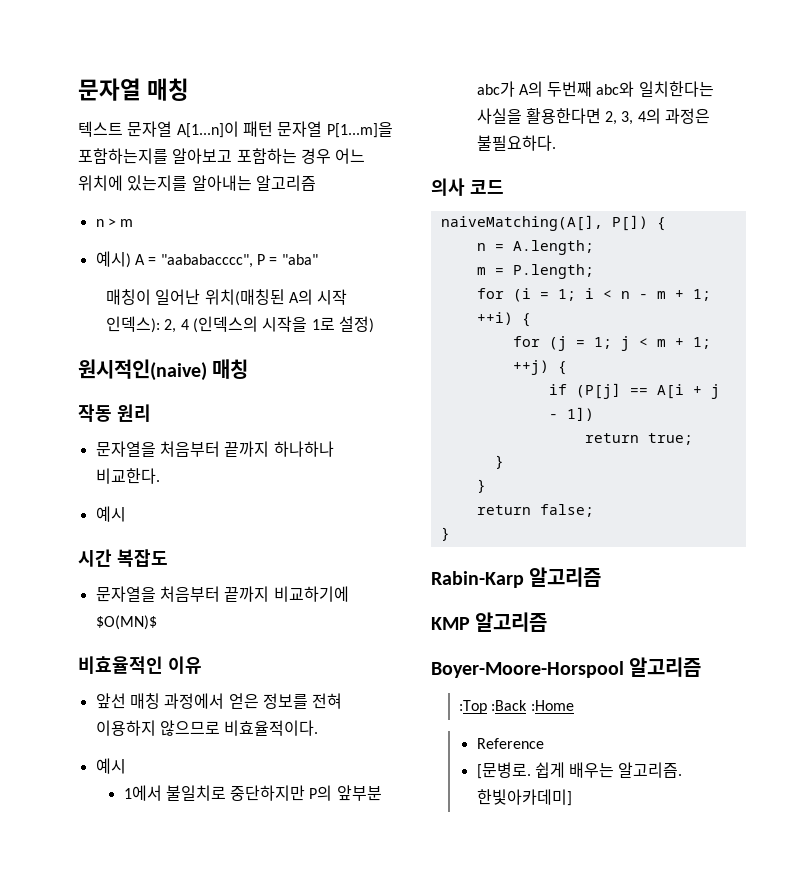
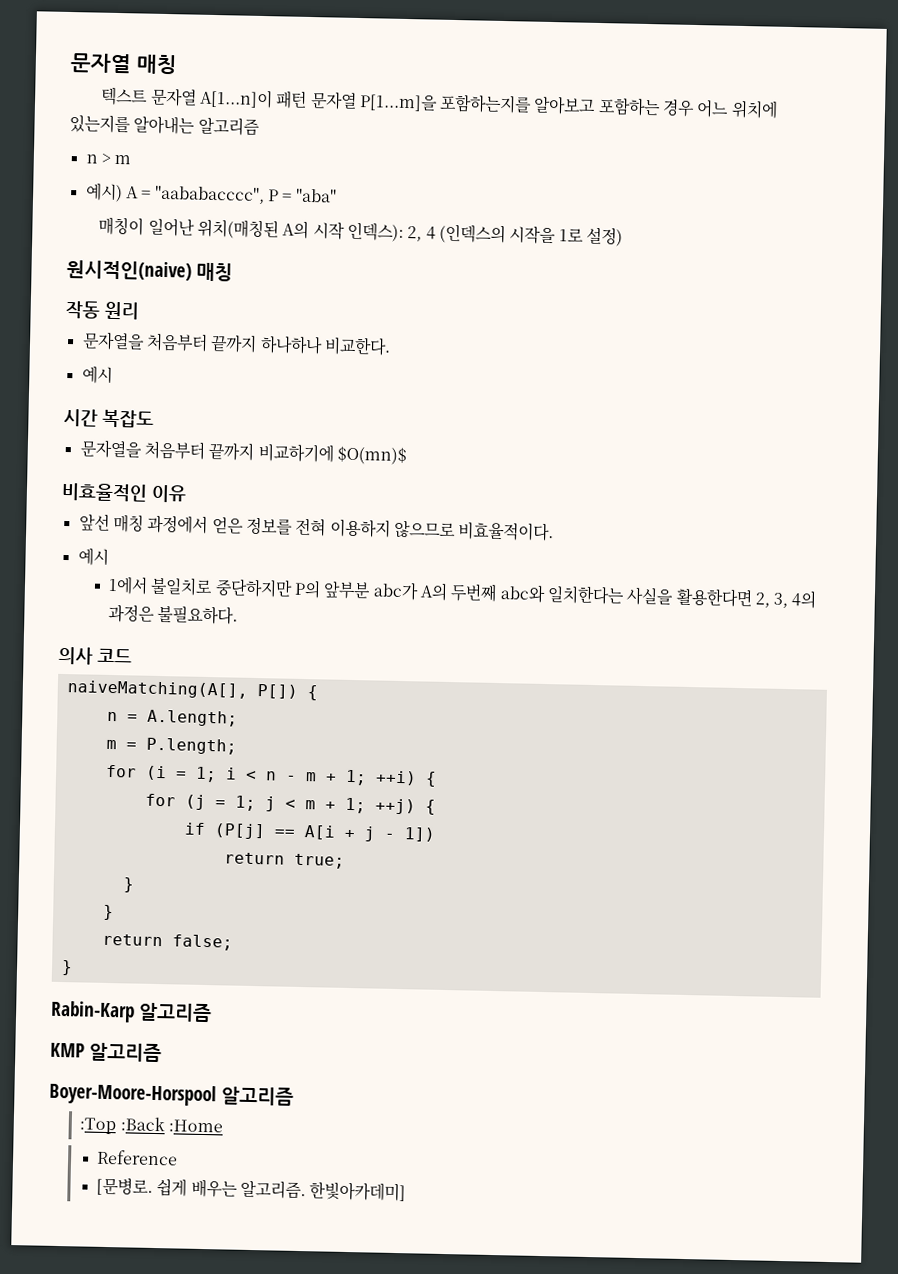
[95,615,157,630] $O(MN)$ -> [336,445,407,466] $O(mn)$

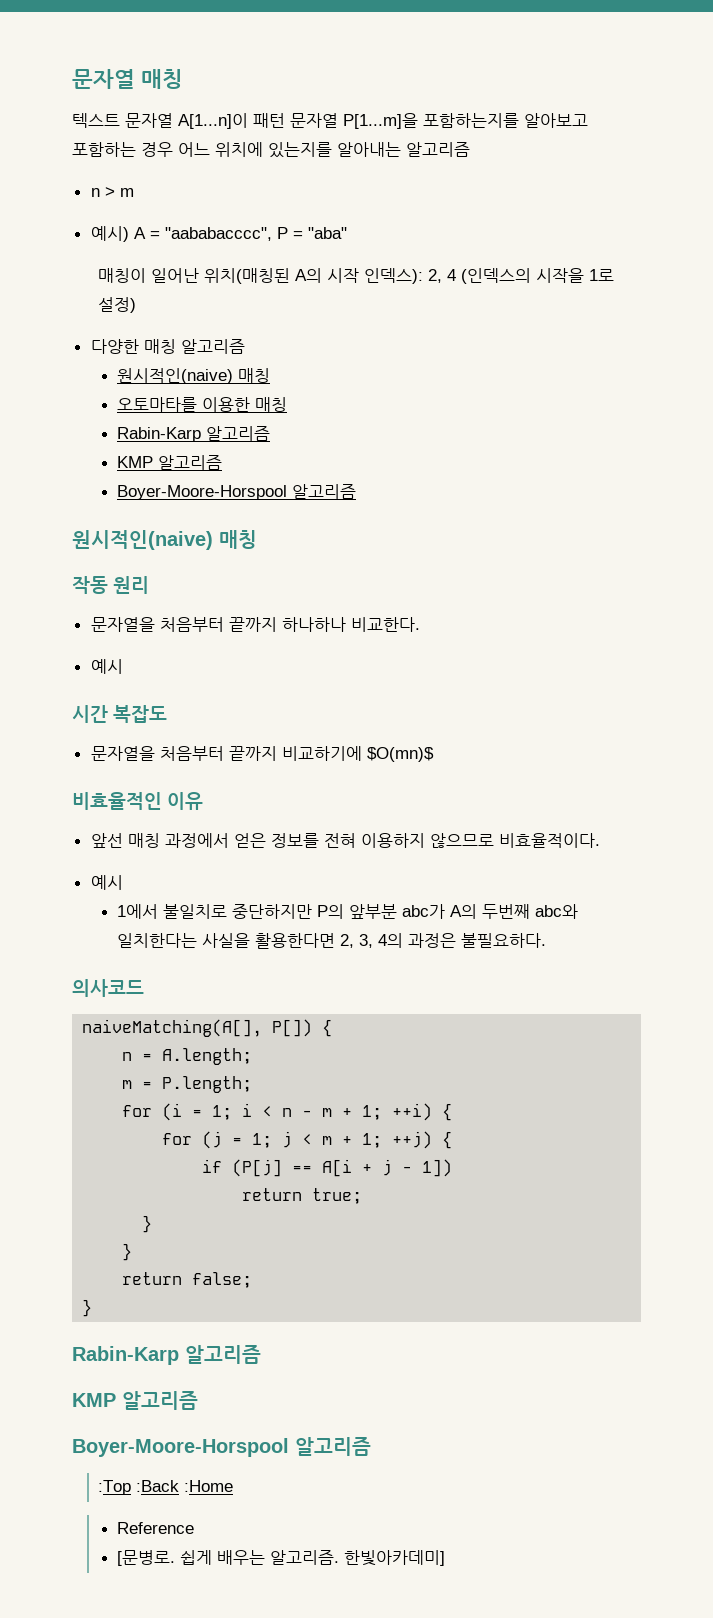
(623, 236) none -> [90,339,245,354] [117,368,271,384] [117,397,288,412] [117,426,271,442] [117,455,223,470] [117,484,357,500] // 다양한 매칭 알고리즘 // 원시적인(naive) 매칭 // 오토마타를 이용한 매칭 // Rabin-Karp 알고리즘 // KMP 알고리즘 // Boyer-Moore-Horspool 알고리즘
[58,646,132,665] 의사 코드 -> [72,979,144,997] 의사코드

